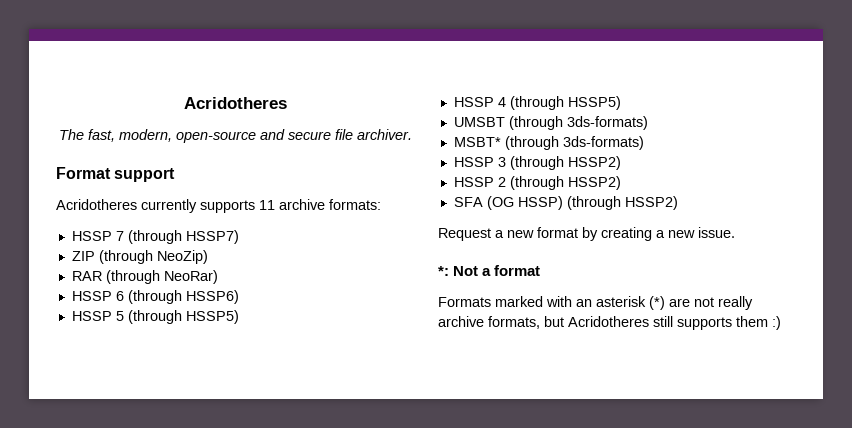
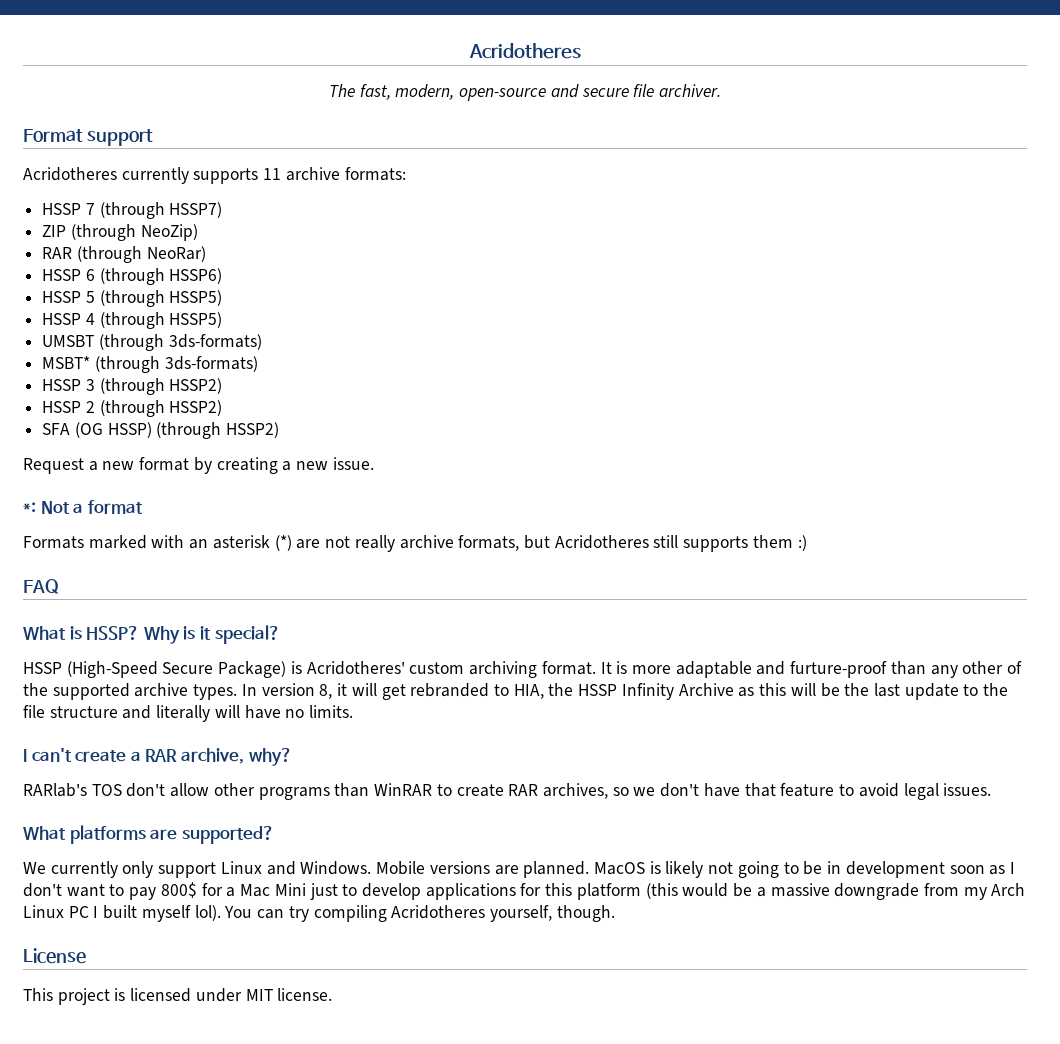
(781, 323) none -> [23,579,59,594] [23,625,280,644] [23,661,1023,678] [23,683,1009,700] [23,705,354,722] [23,748,292,766] [23,783,992,800] [23,825,274,844] [23,861,1015,878] [23,882,1026,900] [23,905,615,922] [23,948,86,964] [23,988,333,1005] // FAQ // What is HSSP? Why is it special? // HSSP (High-Speed Secure Package) is Acridotheres' custom archiving format. It is more adaptable and furture-proof than any other of the supported archive types. In version 8, it will get rebranded to HIA, the HSSP Infinity Archive as this will be the last update to the file structure and literally will have no limits. // I can't create a RAR archive, why? // RARlab's TOS don't allow other programs than WinRAR to create RAR archives, so we don't have that feature to avoid legal issues. // What platforms are supported? // We currently only support Linux and Windows. Mobile versions are planned. MacOS is likely not going to be in development soon as I don't want to pay 800$ for a Mac Mini just to develop applications for this platform (this would be a massive downgrade from my Arch Linux PC I built myself lol). You can try compiling Acridotheres yourself, though. // License // This project is licensed under MIT license.

